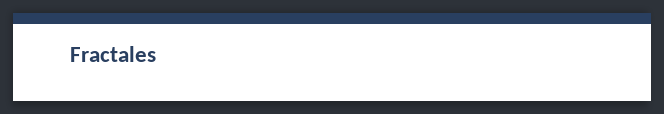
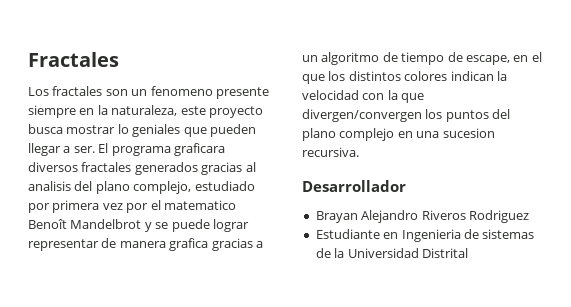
(156, 54) none -> [28,86,269,99] [28,105,263,118] [28,124,256,137] [28,143,225,156] [28,162,256,175] [28,181,255,194] [28,200,236,213] [28,219,249,232] [28,238,263,251] [302,52,542,65] [302,71,507,84] [302,90,425,103] [302,109,511,122] [302,128,495,141] [302,147,359,157] [302,180,406,192] [315,210,529,223] [315,229,535,242] [315,248,468,258] // Los fractales son un fenomeno presente siempre en la naturaleza, este proyecto busca mostrar lo geniales que pueden llegar a ser. El programa graficara diversos fractales generados gracias al analisis del plano complejo, estudiado por primera vez por el matematico Benoît Mandelbrot y se puede lograr representar de manera grafica gracias a un algoritmo de tiempo de escape, en el que los distintos colores indican la velocidad con la que divergen/convergen los puntos del plano complejo en una sucesion recursiva. // Desarrollador // Brayan Alejandro Riveros Rodriguez // Estudiante en Ingenieria de sistemas de la Universidad Distrital

